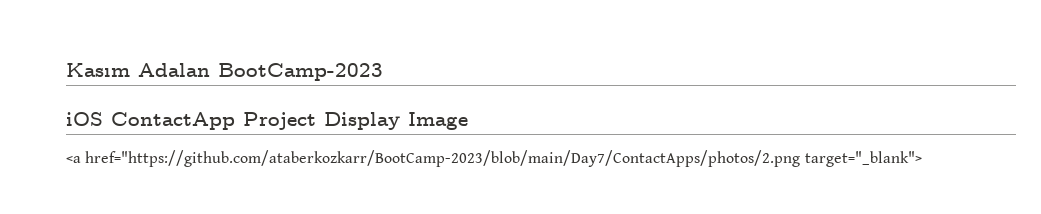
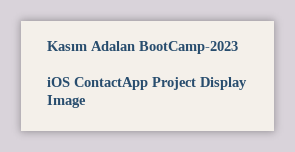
[66,150,922,167] // <a href="https://github.com/ataberkozkarr/BootCamp-2023/blob/main/Day7/ContactApps/photos/2.png target="_blank"> -> (86, 101) none

